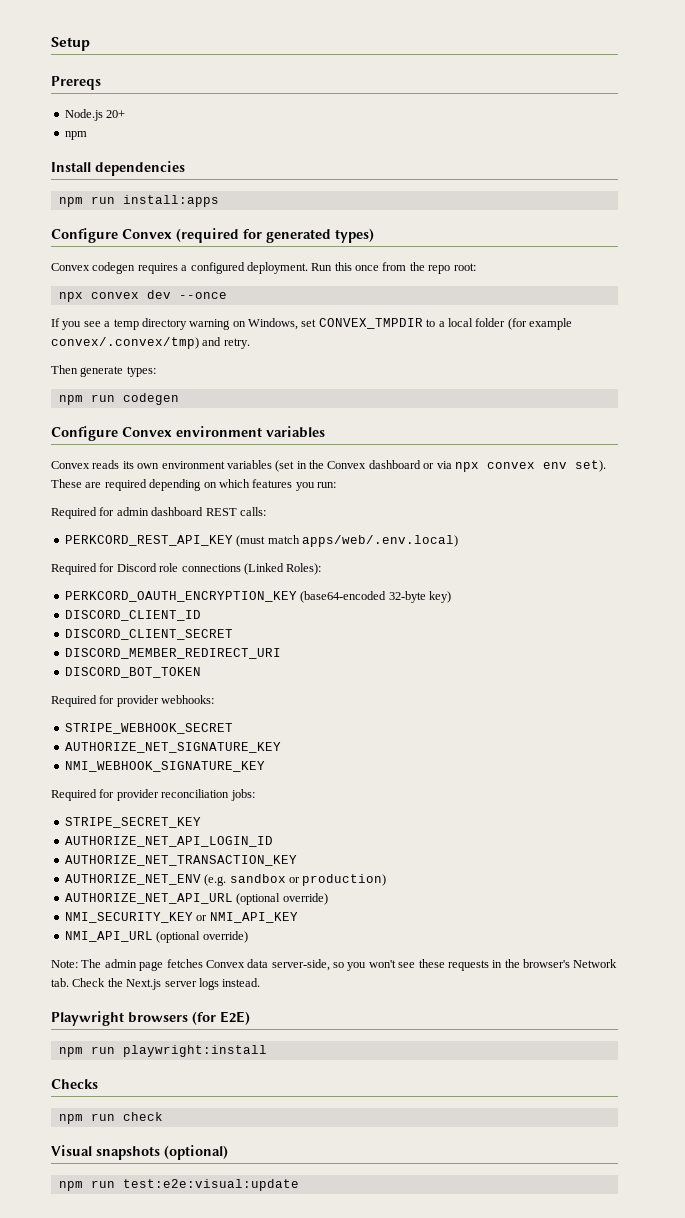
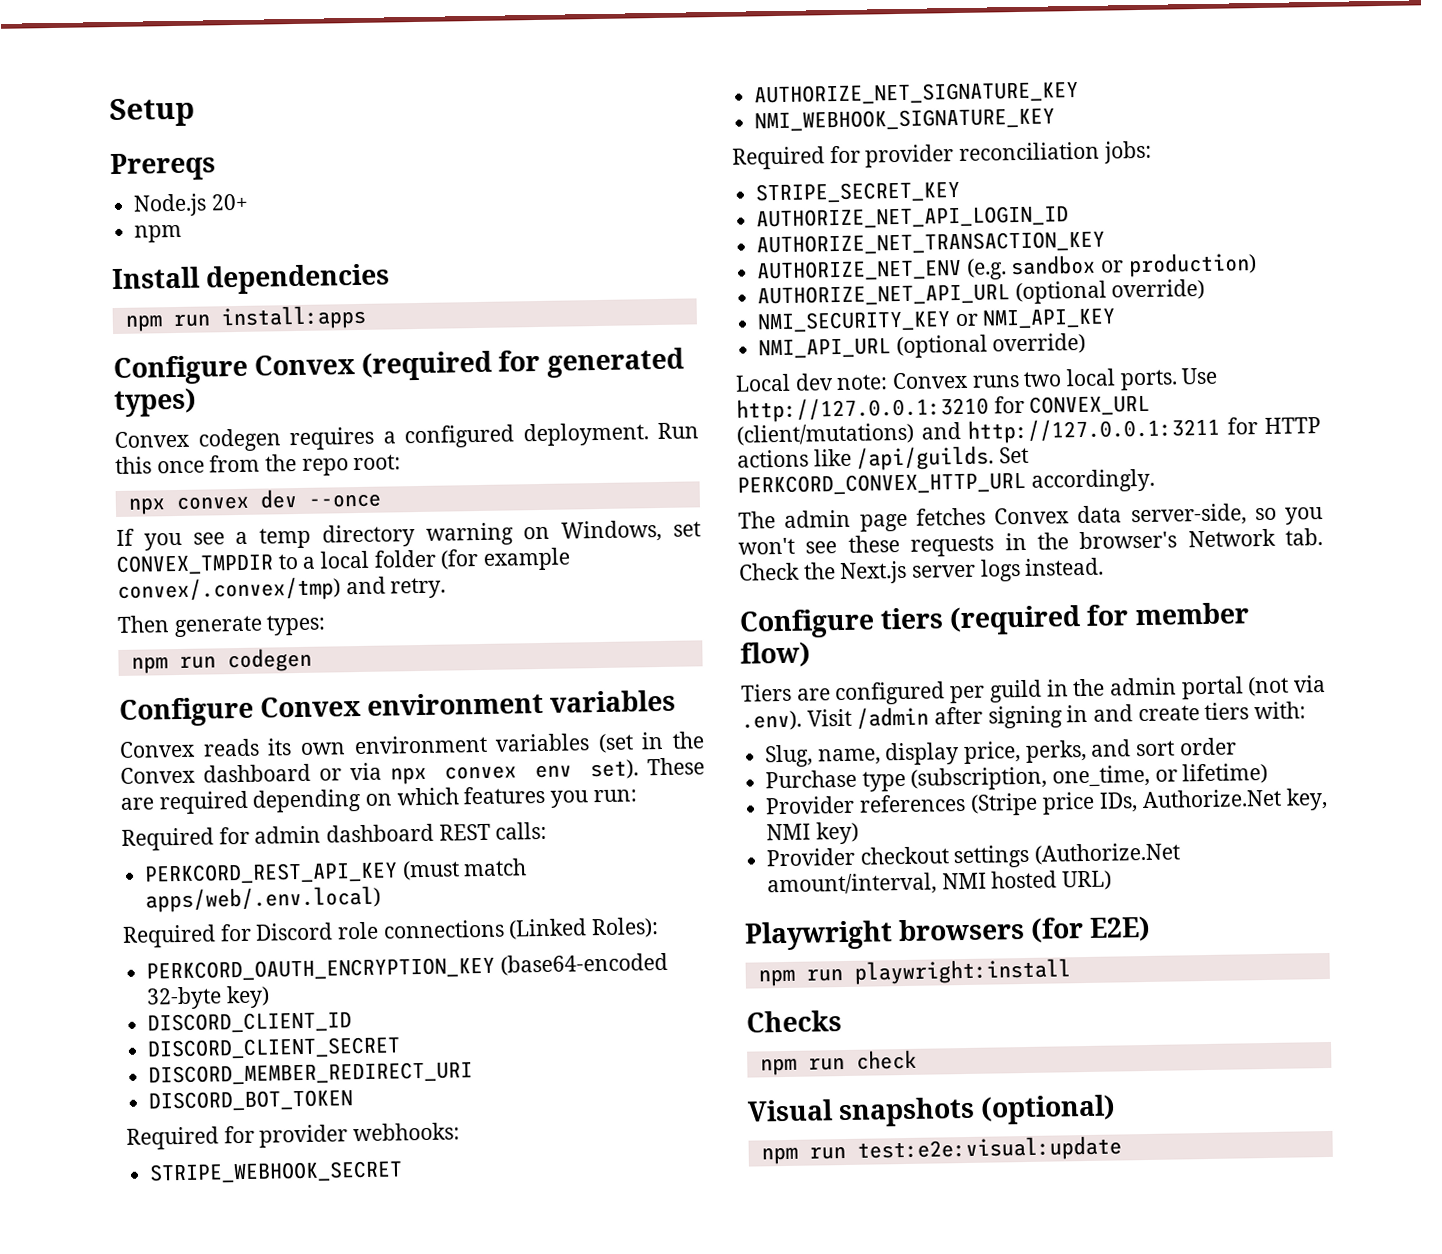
[51,960,78,968] Note: -> [735,367,1219,392] [736,394,1151,423] [736,416,1321,446] [737,445,1030,471] [737,468,1155,496] Local dev note: Convex runs two local ports. Use http://127.0.0.1:3210 for CONVEX_URL (client/mutations) and http://127.0.0.1:3211 for HTTP actions like /api/guilds. Set PERKCORD_CONVEX_HTTP_URL accordingly. //
(261, 982) none -> [739,602,1250,639] [740,641,811,668] [740,674,1326,706] [741,701,1307,731] [764,737,1237,768] [765,762,1269,792] [765,787,1328,816] [766,821,859,845] [766,842,1181,869] [767,870,1113,897] // Configure tiers (required for member flow) // Tiers are configured per guild in the admin portal (not via .env). Visit /admin after signing in and create tiers with: // Slug, name, display price, perks, and sort order // Purchase type (subscription, one_time, or lifetime) // Provider references (Stripe price IDs, Authorize.Net key, NMI key) // Provider checkout settings (Authorize.Net amount/interval, NMI hosted URL)

